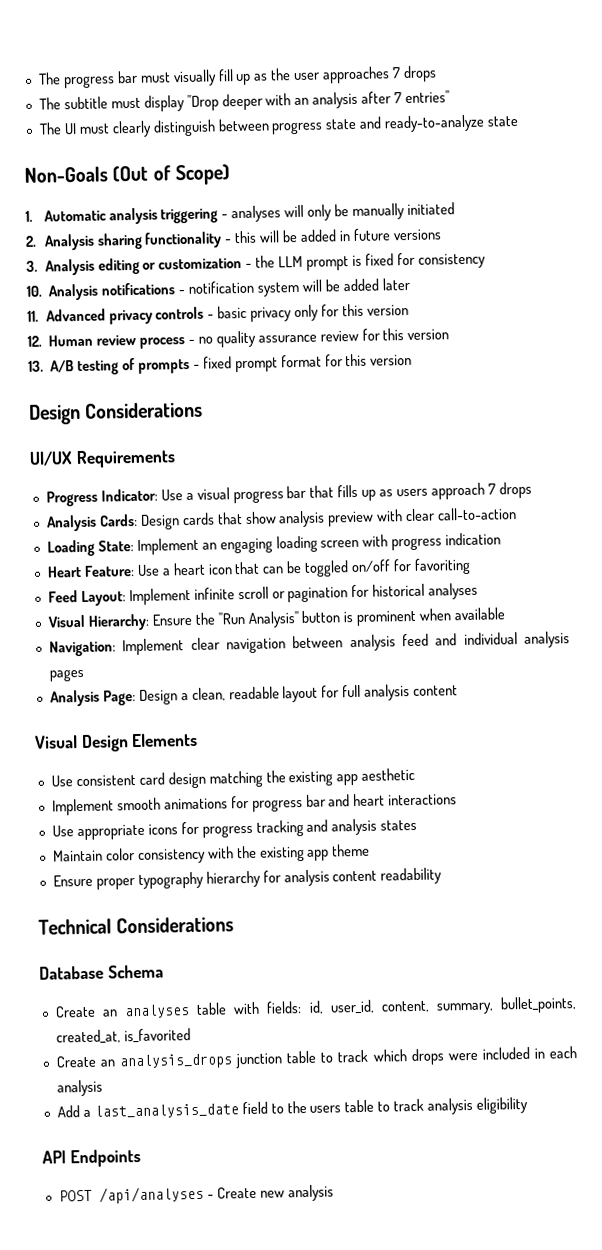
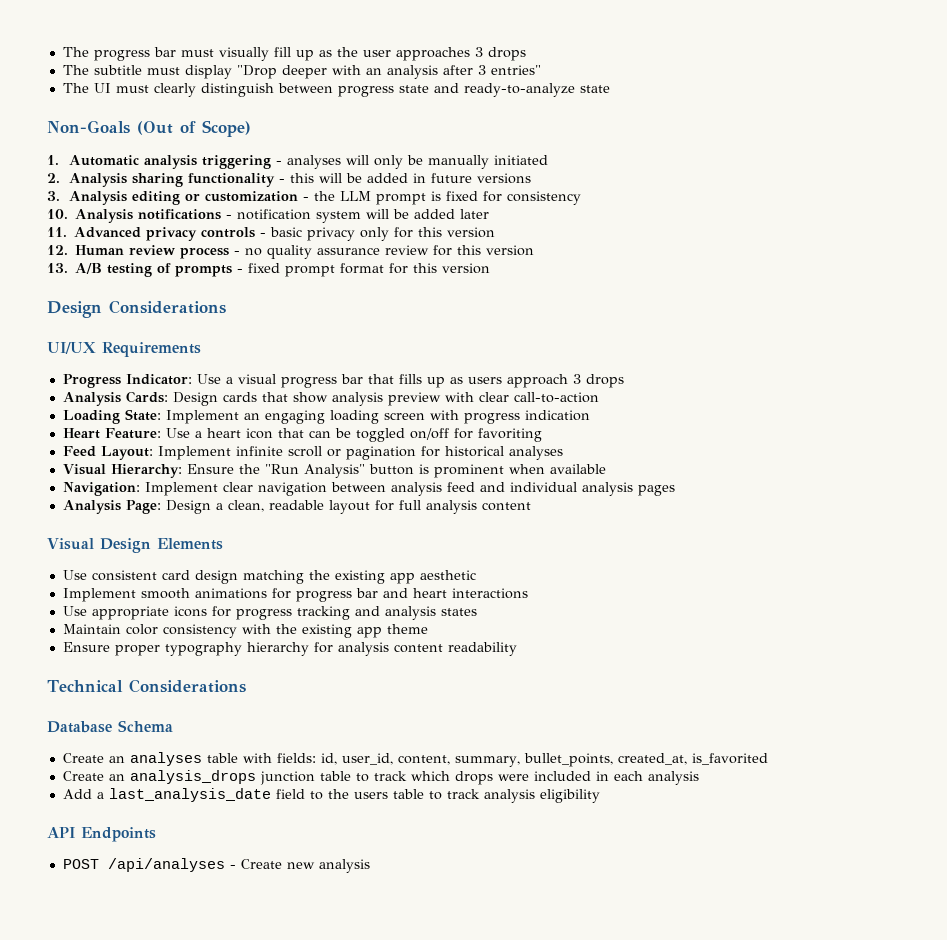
[392,67,402,79] 7 -> [474,47,483,57] 3
[394,92,403,104] 7 -> [477,65,486,75] 3
[487,483,496,495] 7 -> [572,374,581,384] 3

